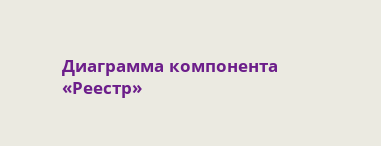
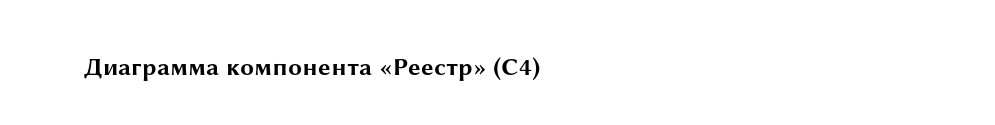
(142, 90) none -> [493,57,541,81] (C4)

